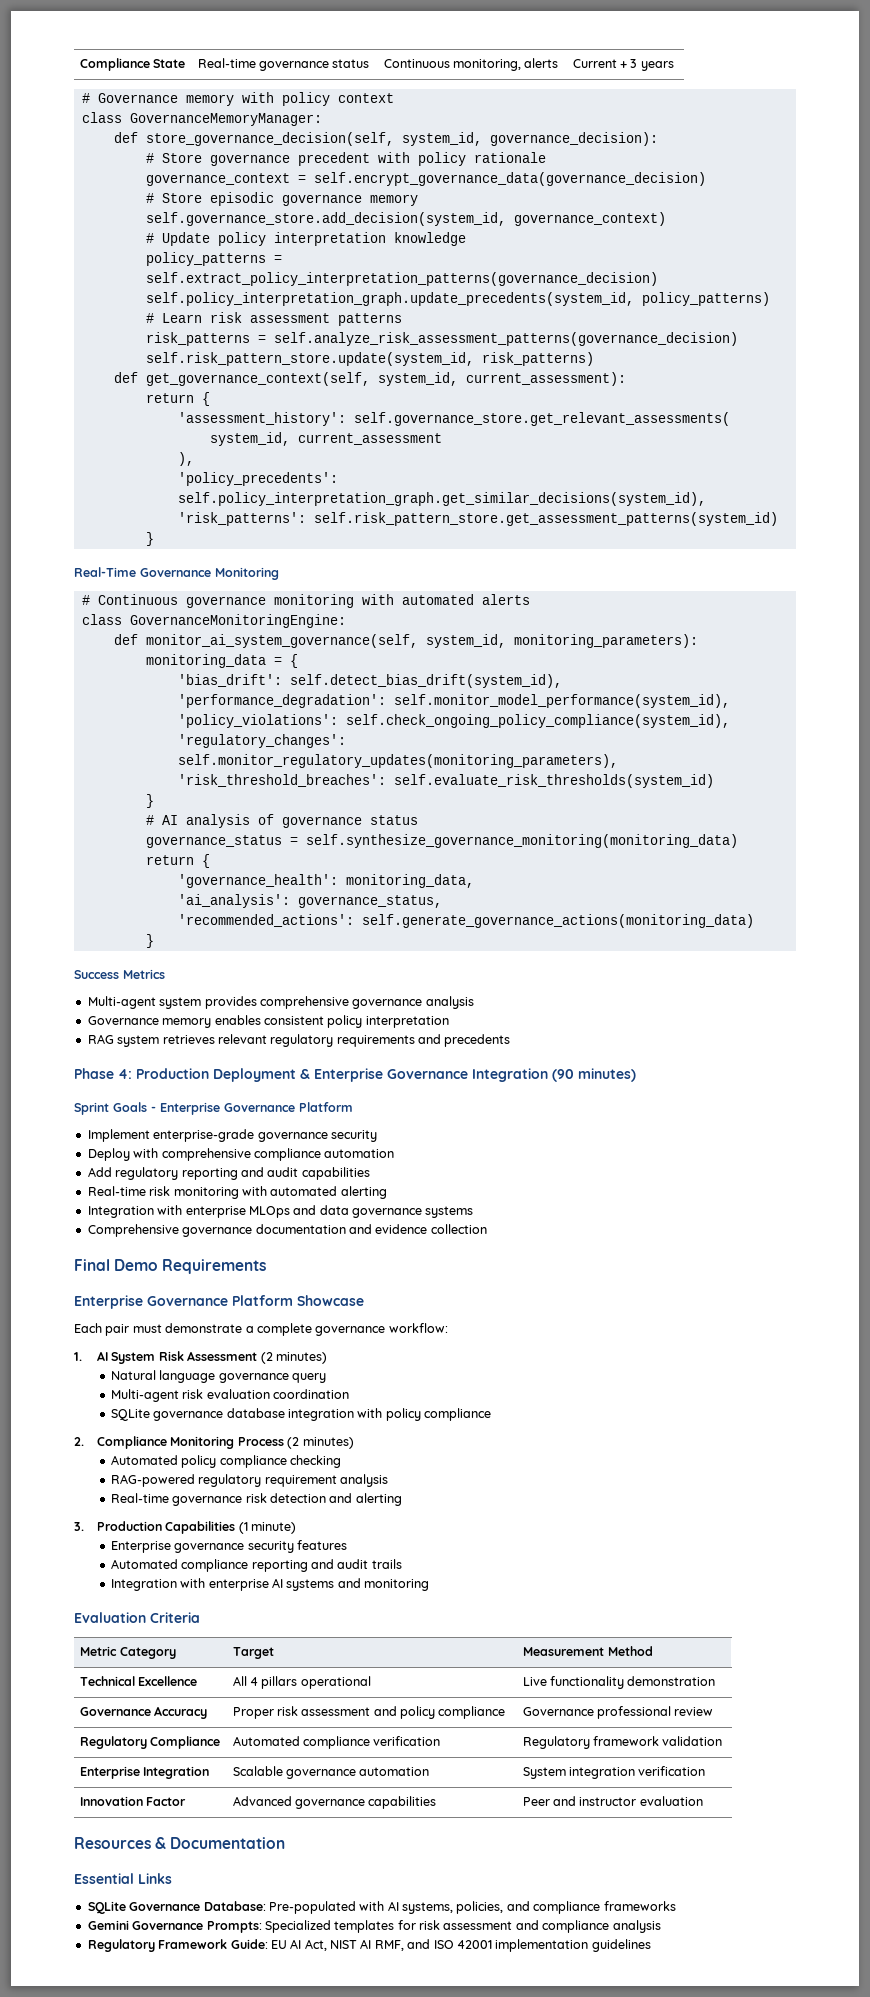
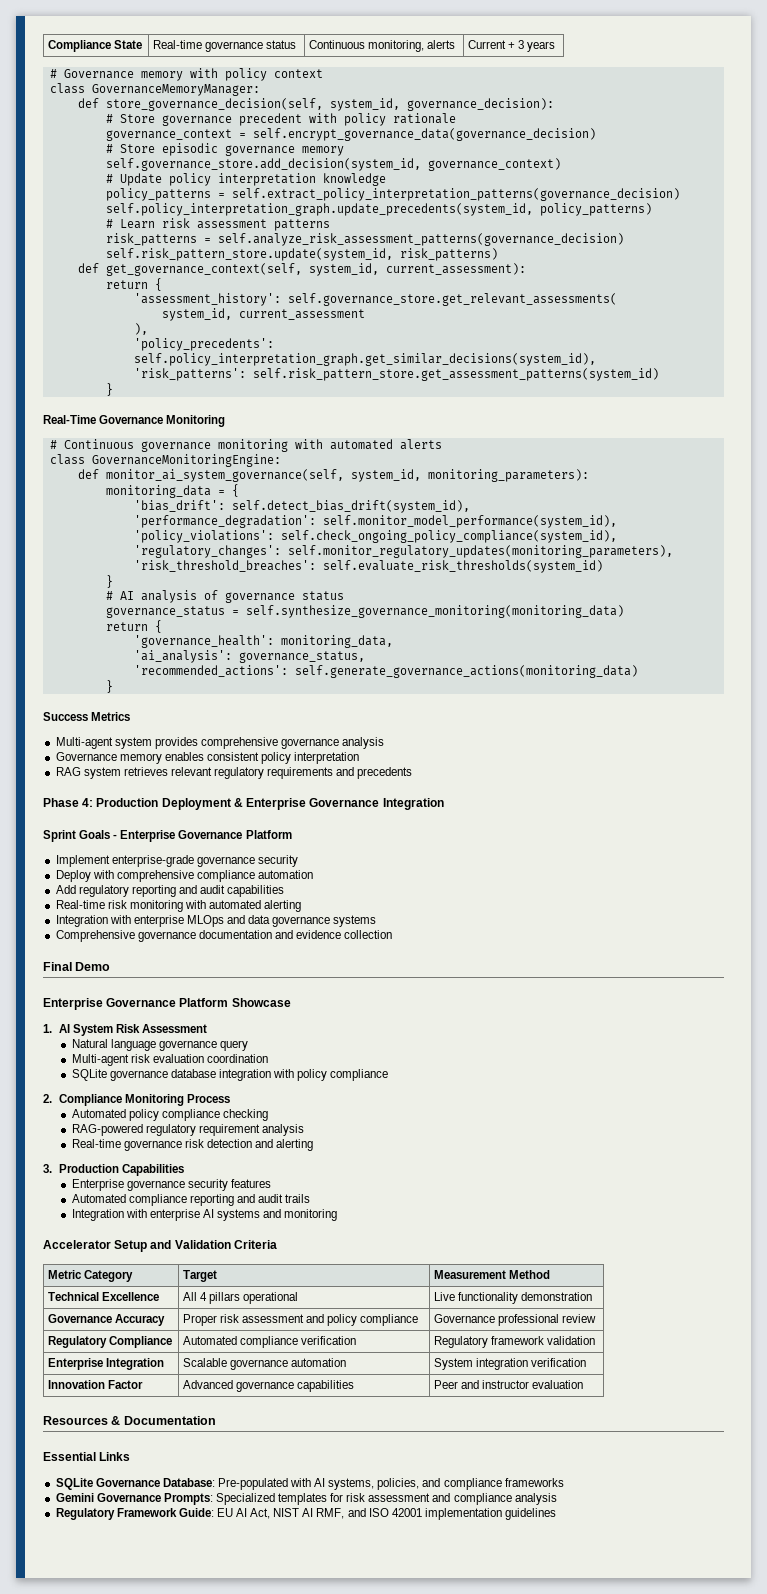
[552,1068,636,1082] (90 minutes) -> (444, 804) none
[162,1259,267,1274] Requirements -> (111, 966) none
[74,1323,448,1336] // Each pair must demonstrate a complete governance workflow: -> (291, 1002) none
[260,1352,327,1364] (2 minutes) -> (208, 1028) none
[287,1437,354,1449] (2 minutes) -> (231, 1098) none
[238,1522,297,1534] (1 minute) -> (184, 1170) none
[74,1612,146,1623] Evaluation -> [43,1240,231,1252] Accelerator Setup and Validation

